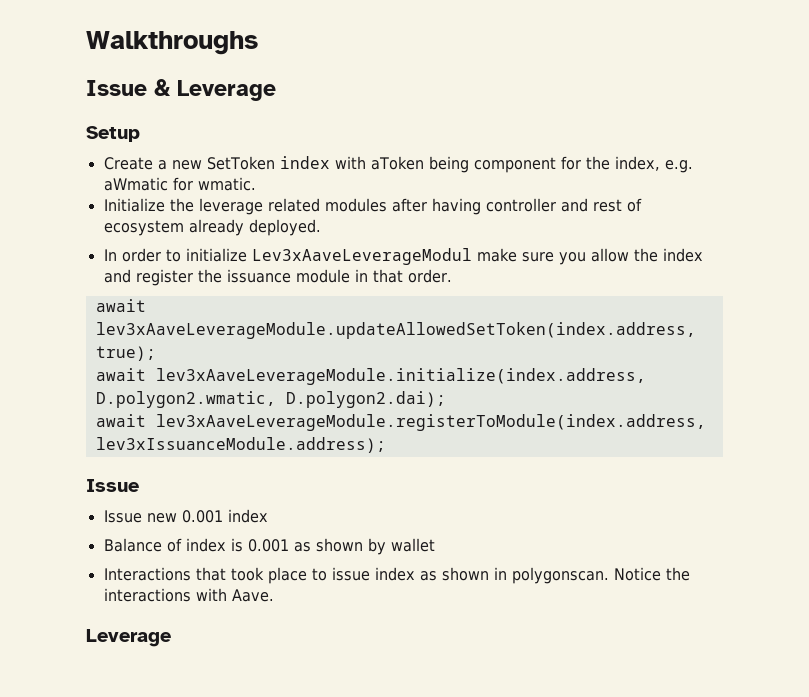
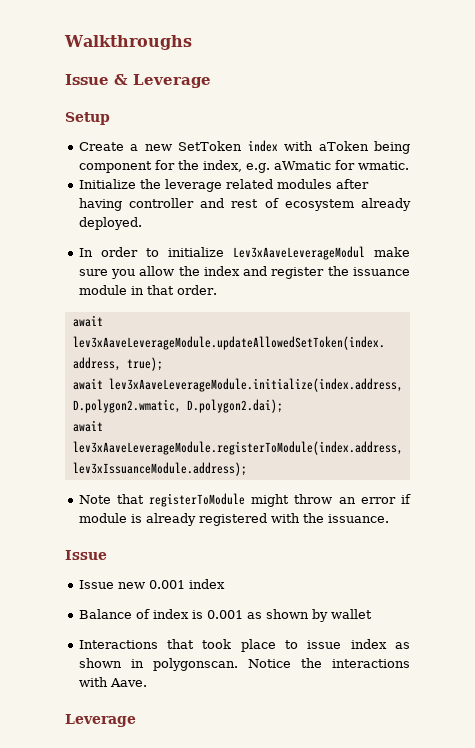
(386, 445) none -> [78,493,411,507] [78,513,389,526] // Note that registerToModule might throw an error if module is already registered with the issuance.

